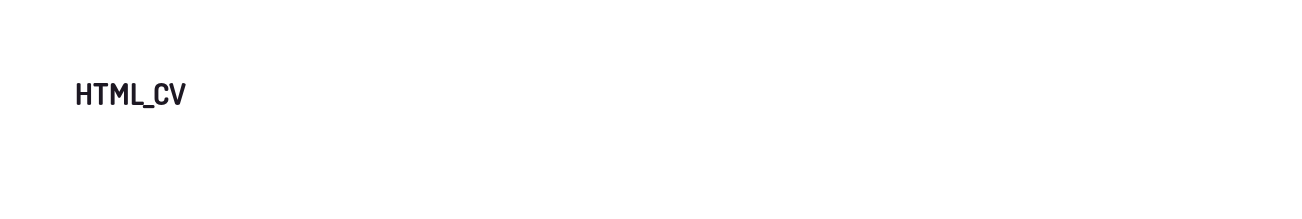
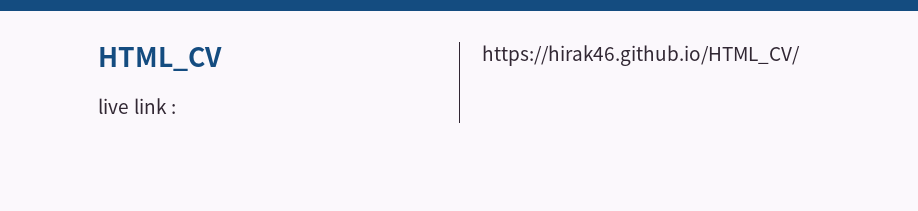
(186, 96) none -> [98,98,177,114] [482,45,800,66] // live link : https://hirak46.github.io/HTML_CV/

